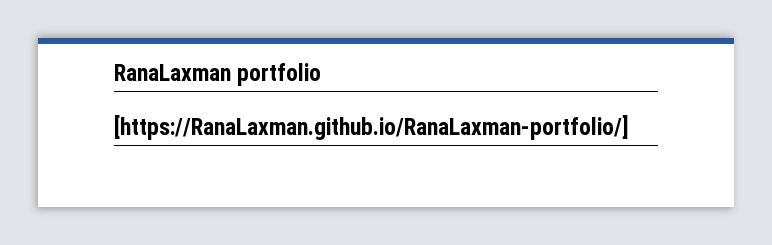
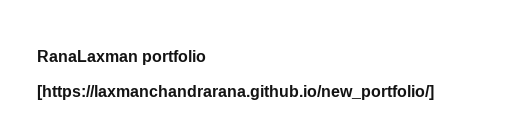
[114,115,629,140] [https://RanaLaxman.github.io/RanaLaxman-portfolio/] -> [37,85,434,100] [https://laxmanchandrarana.github.io/new_portfolio/]

